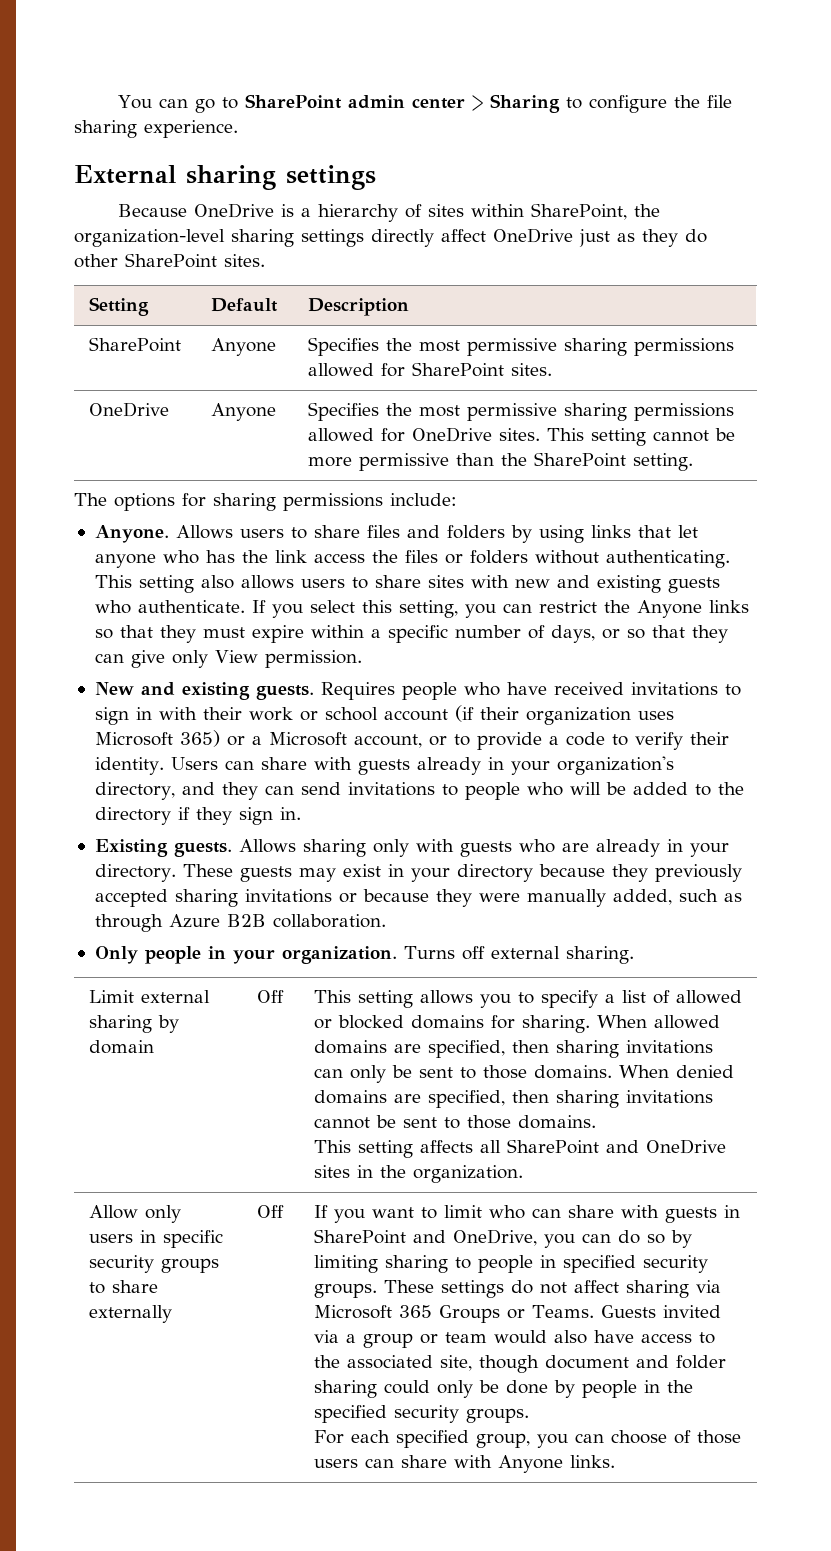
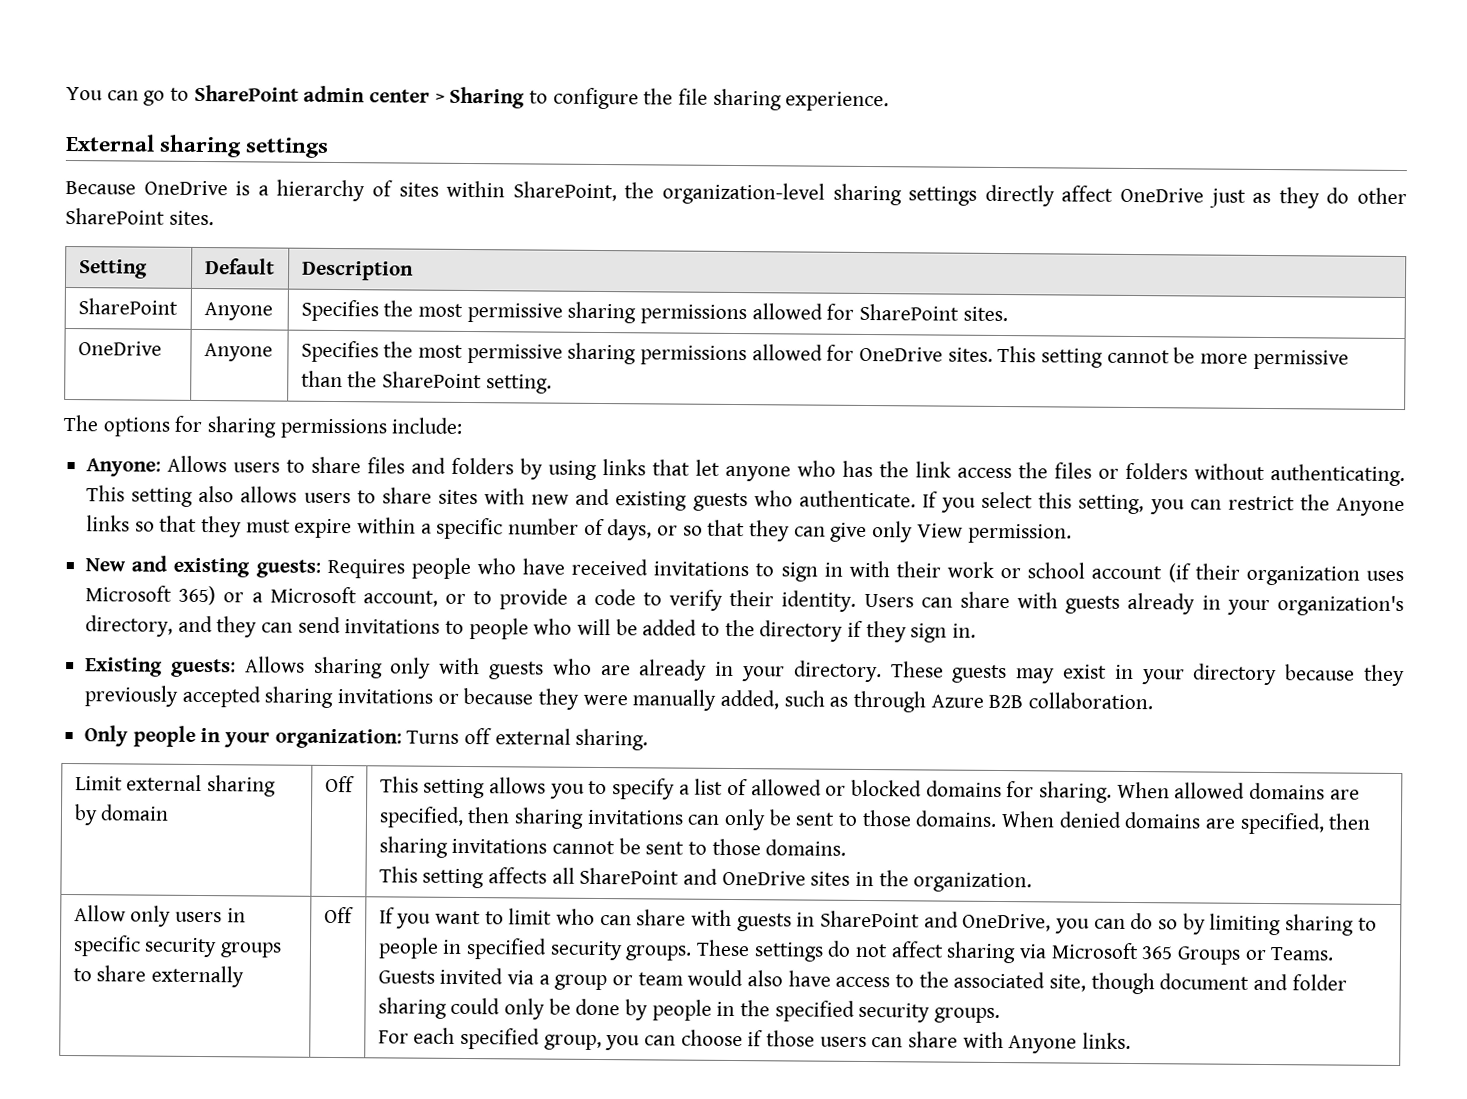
[94,525,169,543] Anyone. -> [86,458,162,477] Anyone:
[255,685,314,700] guests. -> [255,559,321,578] guests:
[173,842,232,857] guests. -> [170,658,236,678] guests:
[281,946,397,964] organization. -> [274,728,402,749] organization:
[673,1430,691,1444] of -> [747,1030,764,1047] if

